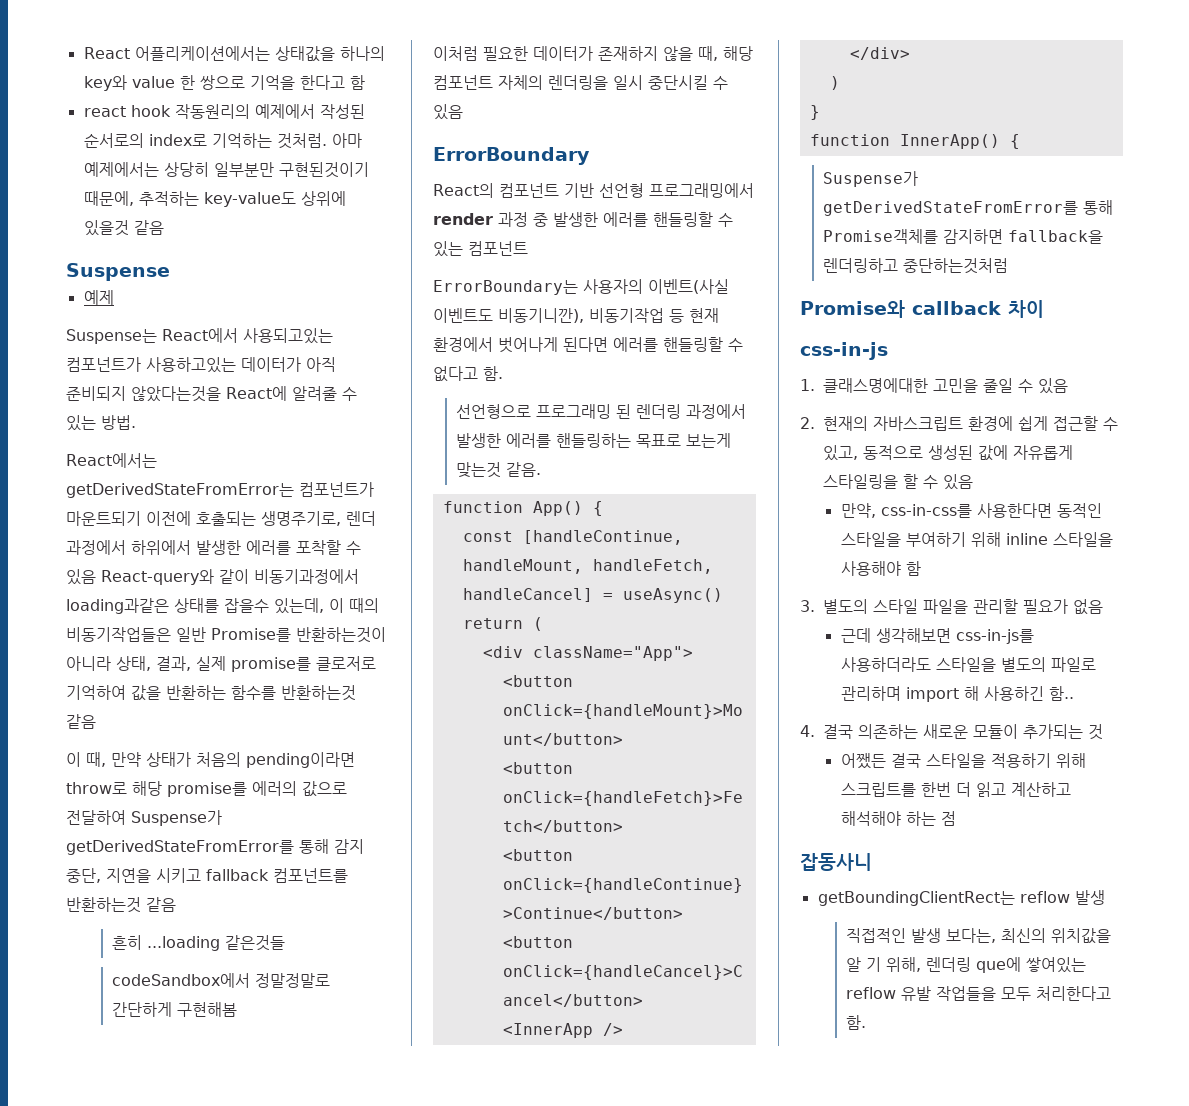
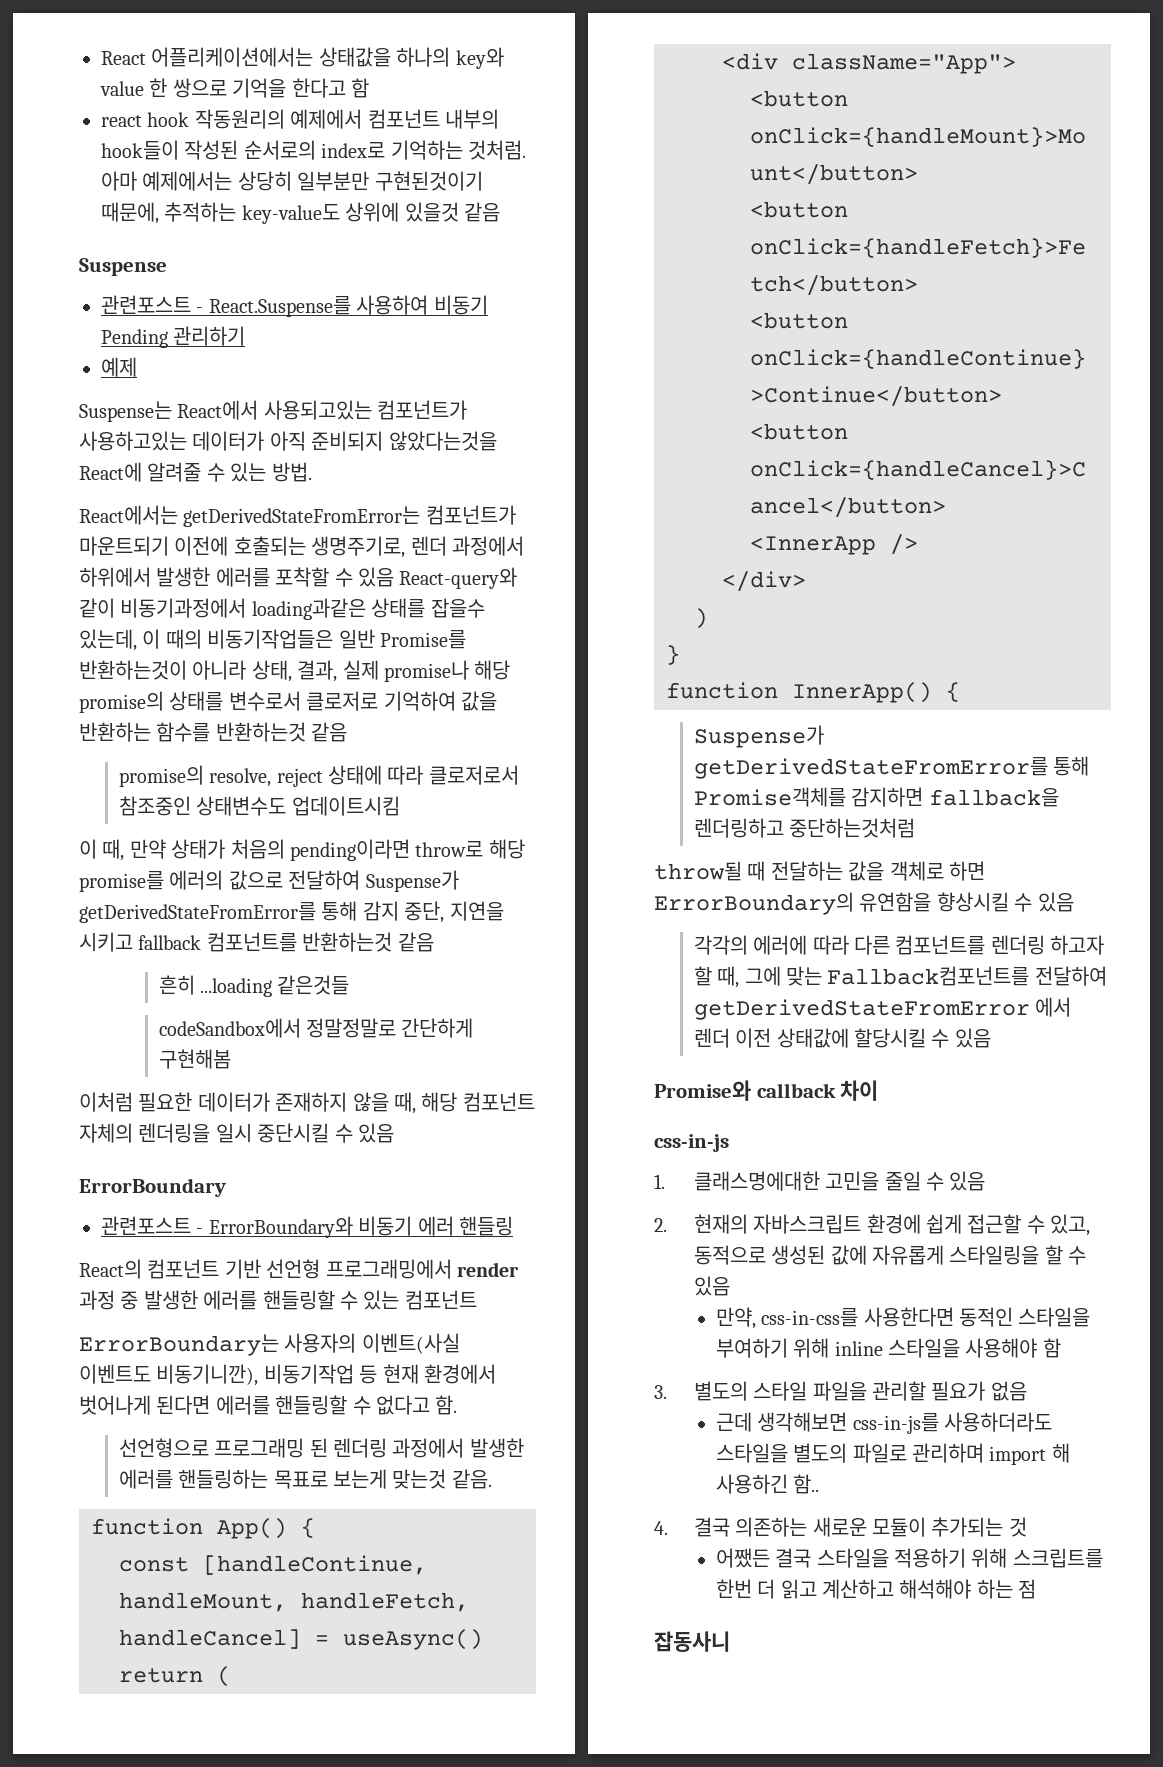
(315, 111) none -> [367,109,499,129] [101,140,179,160] 컴포넌트 내부의 hook들이
(170, 272) none -> [101,295,488,317] [101,326,246,348] // 관련포스트 - React.Suspense를 사용하여 비동기 Pending 관리하기
[231,657,311,672] promise를 -> [384,660,511,682] [79,691,301,713] promise나 해당 promise의 상태를 변수로서
(96, 721) none -> [118,765,519,787] [118,796,400,816] // promise의 resolve, reject 상태에 따라 클로저로서 참조중인 상태변수도 업데이트시킴
(590, 156) none -> [101,1216,513,1238] // 관련포스트 - ErrorBoundary와 비동기 에러 핸들링
(1009, 266) none -> [654,861,985,881] [654,892,1074,915] [693,935,1105,955] [693,966,1107,988] [693,997,1072,1020] [693,1028,991,1048] // throw될 때 전달하는 값을 객체로 하면 ErrorBoundary의 유연함을 향상시킬 수 있음 // 각각의 에러에 따라 다른 컴포넌트를 렌더링 하고자 할 때, 그에 맞는 Fallback컴포넌트를 전달하여 getDerivedStateFromError 에서 렌더 이전 상태값에 할당시킬 수 있음
[817,890,1105,906] [846,928,1112,944] [846,957,1087,973] [846,986,1112,1001] [846,1015,867,1030] // getBoundingClientRect는 reflow 발생 // 직접적인 발생 보다는, 최신의 위치값을 알 기 위해, 렌더링 que에 쌓여있는 reflow 유발 작업들을 모두 처리한다고 함. -> (730, 1641) none

